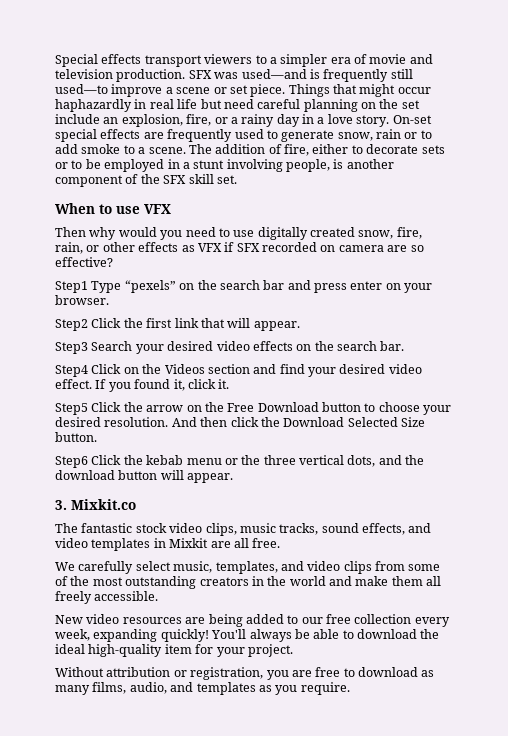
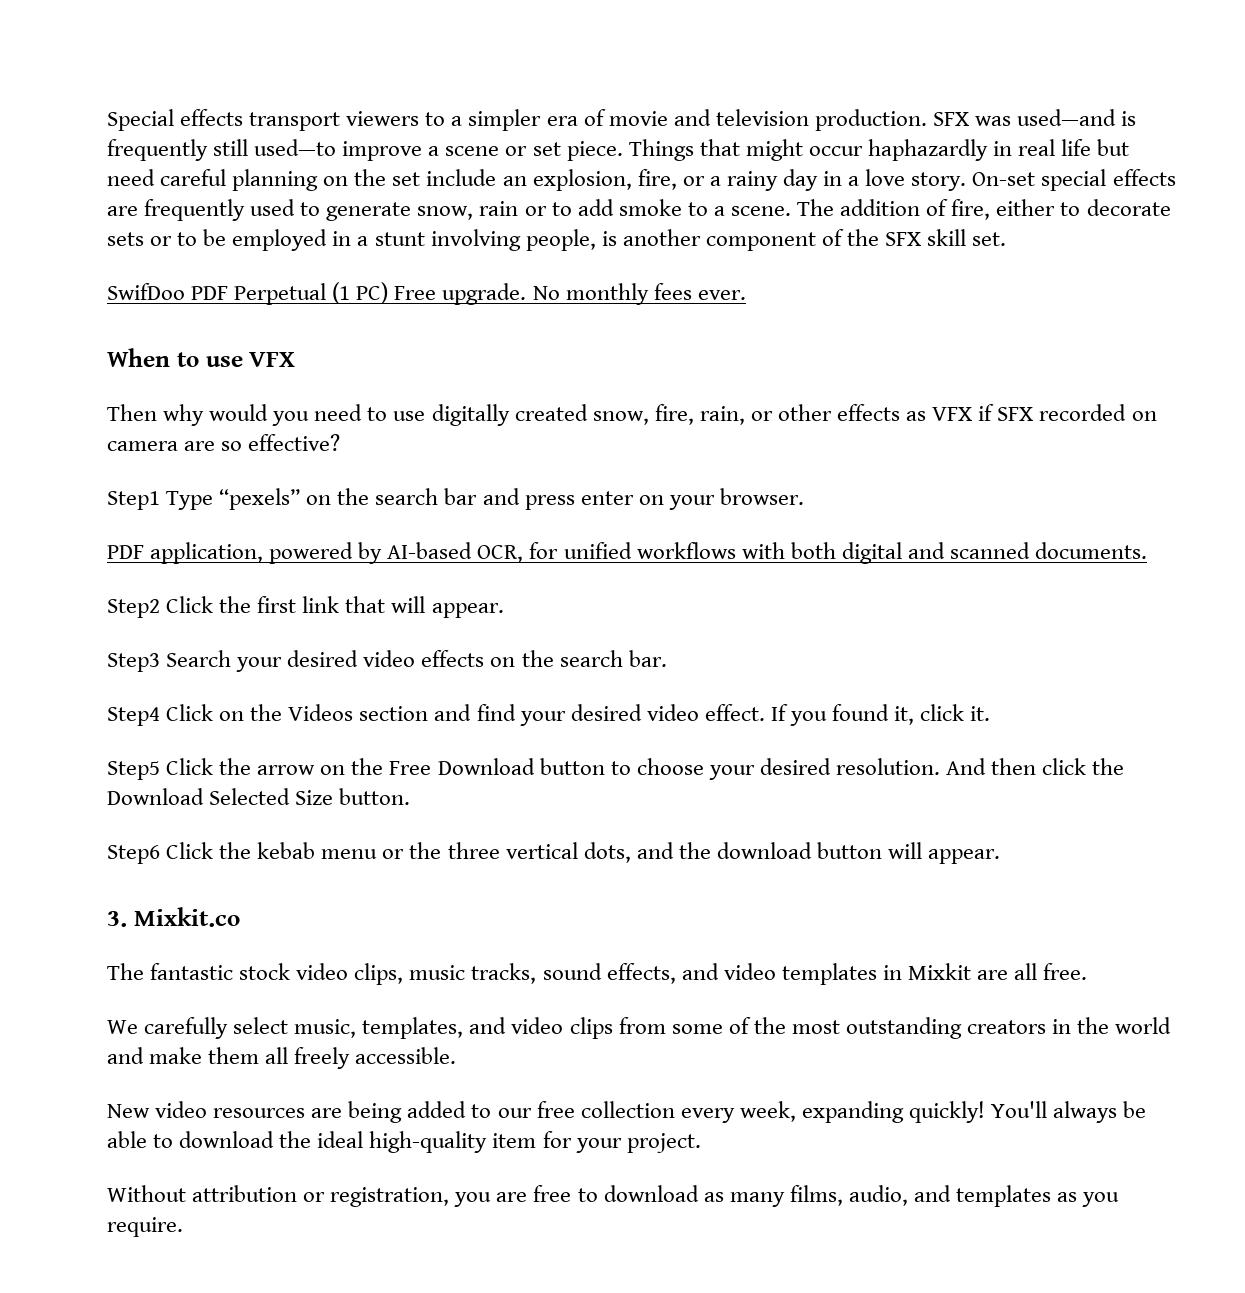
(237, 179) none -> [107,282,746,305] // SwifDoo PDF Perpetual (1 PC) Free upgrade. No monthly fees ever.
(109, 300) none -> [107,542,1148,564] // PDF application, powered by AI-based OCR, for unified workflows with both digital and scanned documents.

